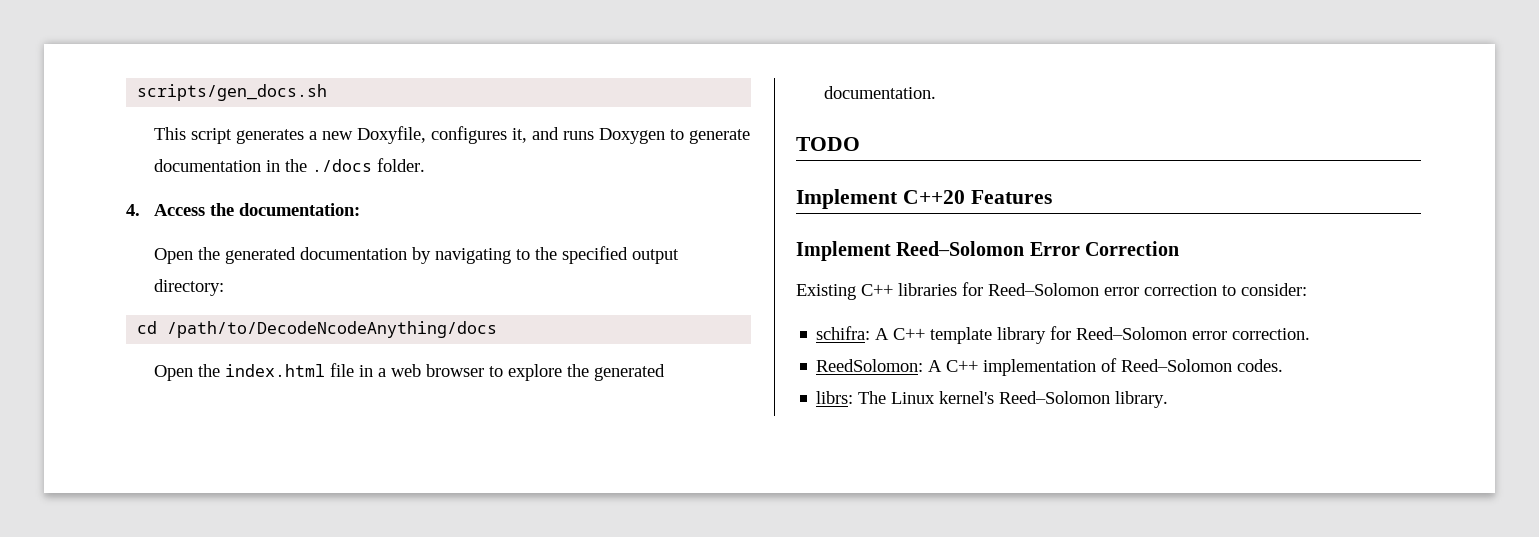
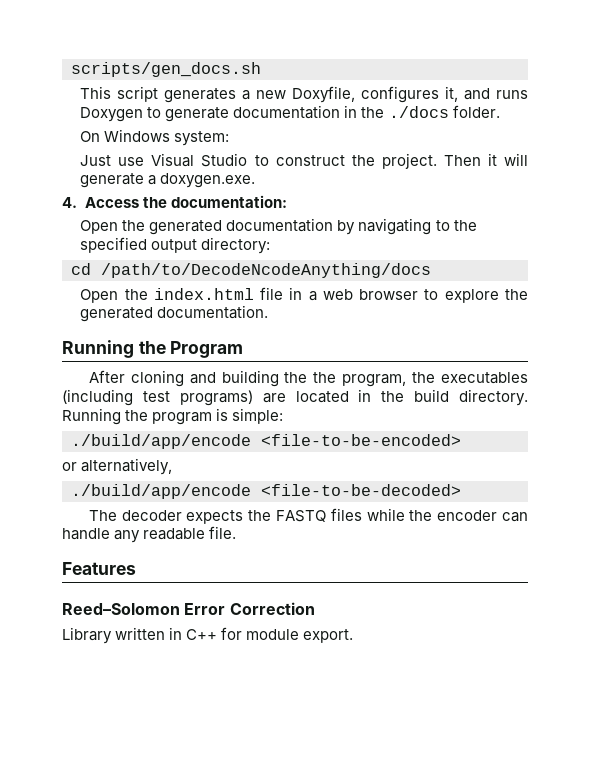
(426, 165) none -> [80,129,230,146] [80,153,528,169] [80,173,256,188] // On Windows system: // Just use Visual Studio to construct the project. Then it will generate a doxygen.exe.
[796,137,860,151] [796,189,965,209] TODO // Implement C++20 -> [62,340,244,358] [88,370,528,387] [62,389,528,406] [62,408,284,425] [71,434,461,449] [62,458,173,475] [71,484,461,499] [88,508,528,524] [62,526,237,543] Running the Program // After cloning and building the the program, the executables (including test programs) are located in the build directory. Running the program is simple: // ./build/app/encode <file-to-be-encoded> // or alternatively, // ./build/app/encode <file-to-be-decoded> // The decoder expects the FASTQ files while the encoder can handle any readable file. //
[796,241,891,261] Implement -> (136, 568) none
[796,282,1307,300] [816,326,1311,344] [816,358,1284,376] [816,391,1169,408] Existing C++ libraries for Reed–Solomon error correction to consider: // schifra: A C++ template library for Reed–Solomon error correction. // ReedSolomon: A C++ implementation of Reed–Solomon codes. // librs: The Linux kernel's Reed–Solomon library. -> [62,627,354,644] Library written in C++ for module export.

